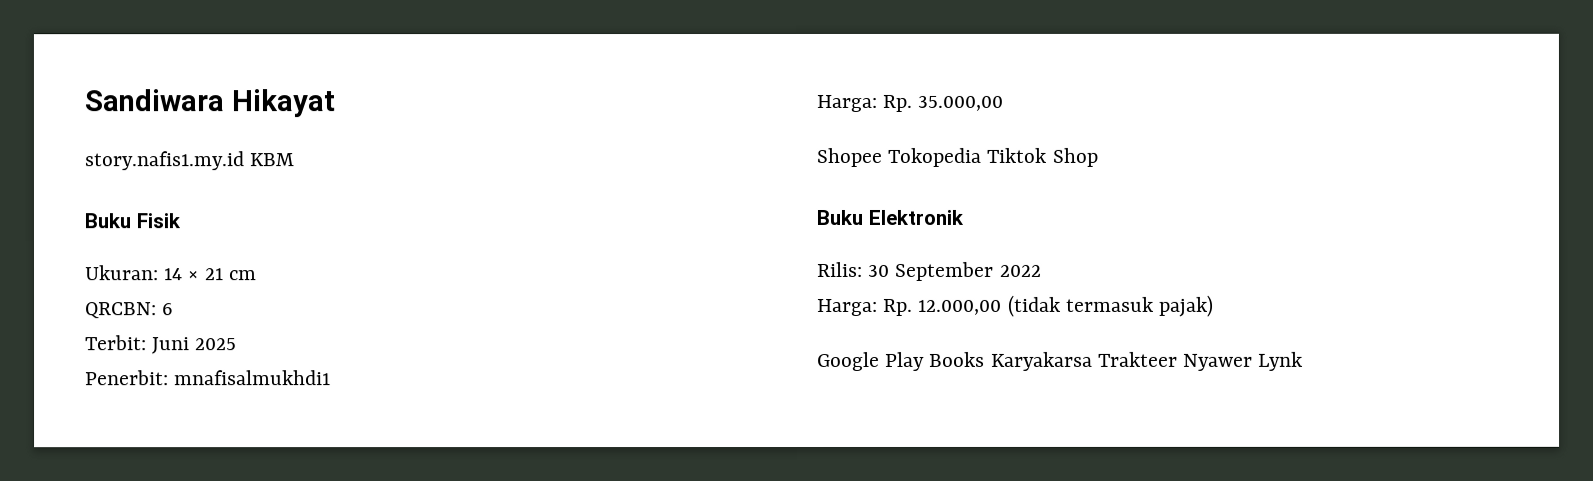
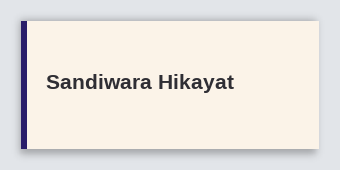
[84,151,295,171] [84,213,181,229] [85,265,257,281] [85,302,175,319] [85,335,238,355] [85,370,332,386] [816,94,1004,112] [816,147,1098,167] [816,209,964,225] [817,261,1042,281] [817,294,1215,317] [817,351,1304,371] // story.nafis1.my.id KBM // Buku Fisik // Ukuran: 14 × 21 cm // QRCBN: 6 // Terbit: Juni 2025 // Penerbit: mnafisalmukhdi1 // Harga: Rp. 35.000,00 // Shopee Tokopedia Tiktok Shop // Buku Elektronik // Rilis: 30 September 2022 // Harga: Rp. 12.000,00 (tidak termasuk pajak) // Google Play Books Karyakarsa Trakteer Nyawer Lynk -> (234, 83) none

